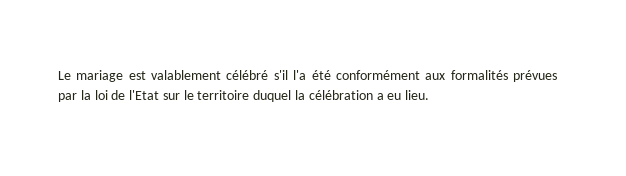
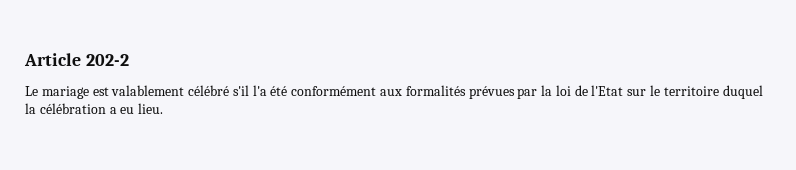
(58, 75) none -> [24,53,129,66] Article 202-2 //

